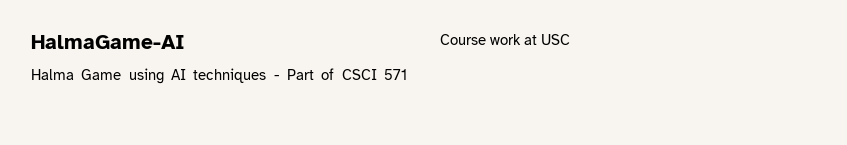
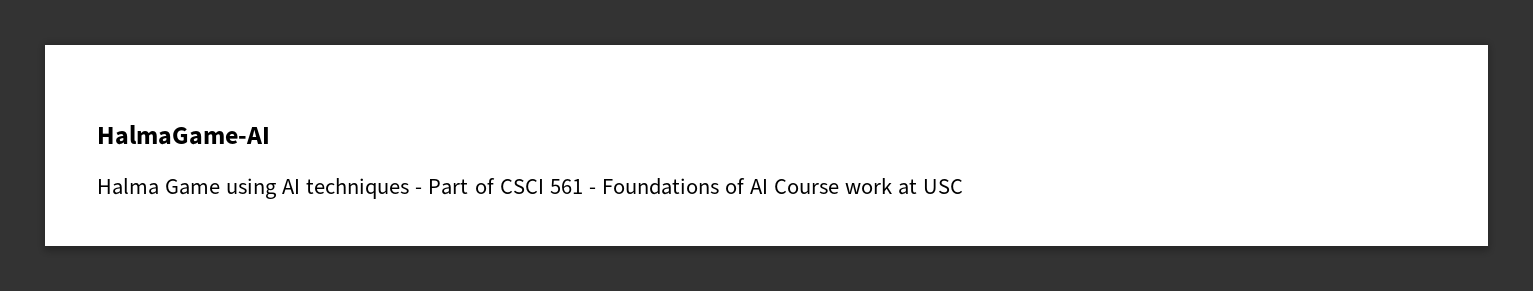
[384,69,407,80] 571 -> [549,178,768,195] 561 - Foundations of AI

